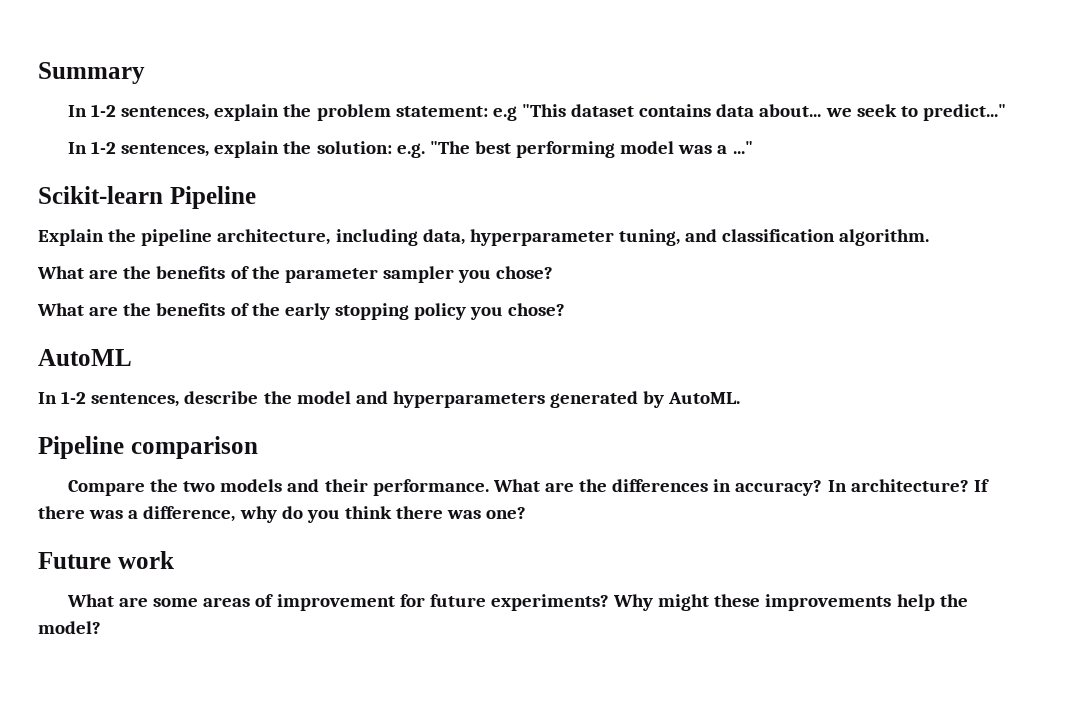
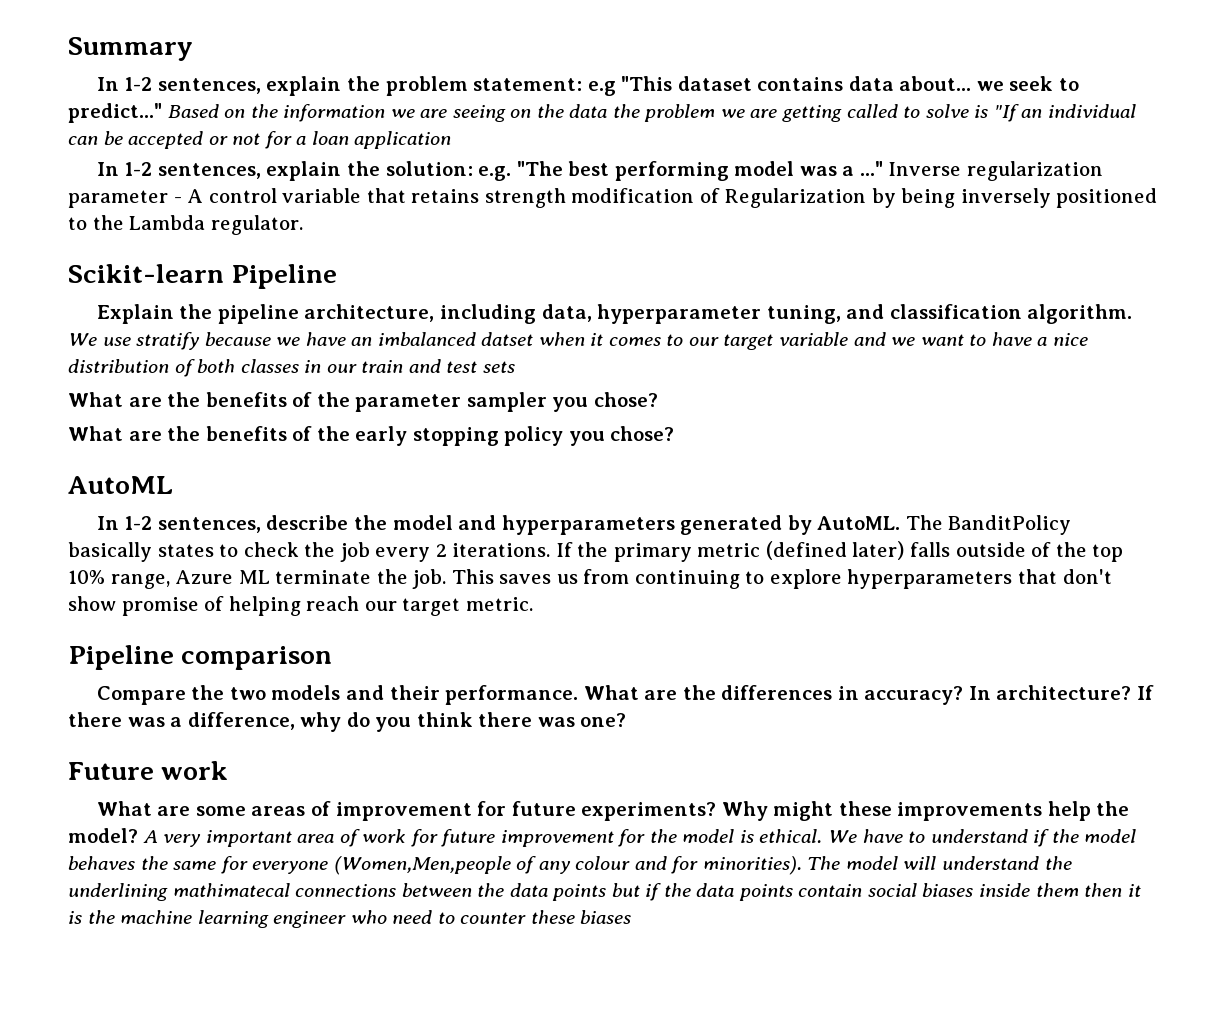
(1006, 112) none -> [167,104,1136,122] [68,131,452,149] Based on the information we are seeing on the data the problem we are getting called to solve is "If an individual can be accepted or not for a loan application
(753, 147) none -> [888,161,1103,181] [68,188,1158,208] [68,215,303,235] Inverse regularization parameter - A control variable that retains strength modification of Regularization by being inversely positioned to the Lambda regulator.
(930, 237) none -> [68,332,1088,350] [68,359,515,377] We use stratify because we have an imbalanced datset when it comes to our target variable and we want to have a nice distribution of both classes in our train and test sets
(741, 398) none -> [905,515,1072,535] [68,541,1124,562] [68,569,1112,589] [68,596,533,616] The BanditPolicy basically states to check the job every 2 iterations. If the primary metric (defined later) falls outside of the top 10% range, Azure ML terminate the job. This saves us from continuing to explore hyperparameters that don't show promise of helping reach our target metric.
(101, 627) none -> [142,829,1137,847] [68,856,1072,875] [68,883,1141,901] [68,910,632,928] A very important area of work for future improvement for the model is ethical. We have to understand if the model behaves the same for everyone (Women,Men,people of any colour and for minorities). The model will understand the underlining mathimatecal connections between the data points but if the data points contain social biases inside them then it is the machine learning engineer who need to counter these biases

